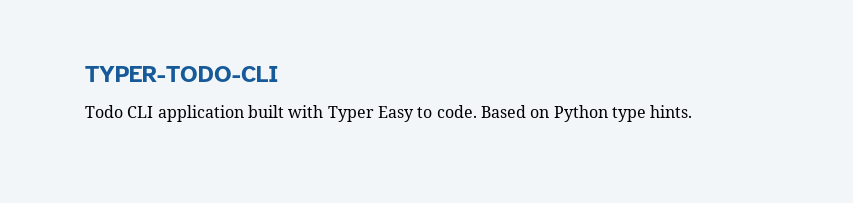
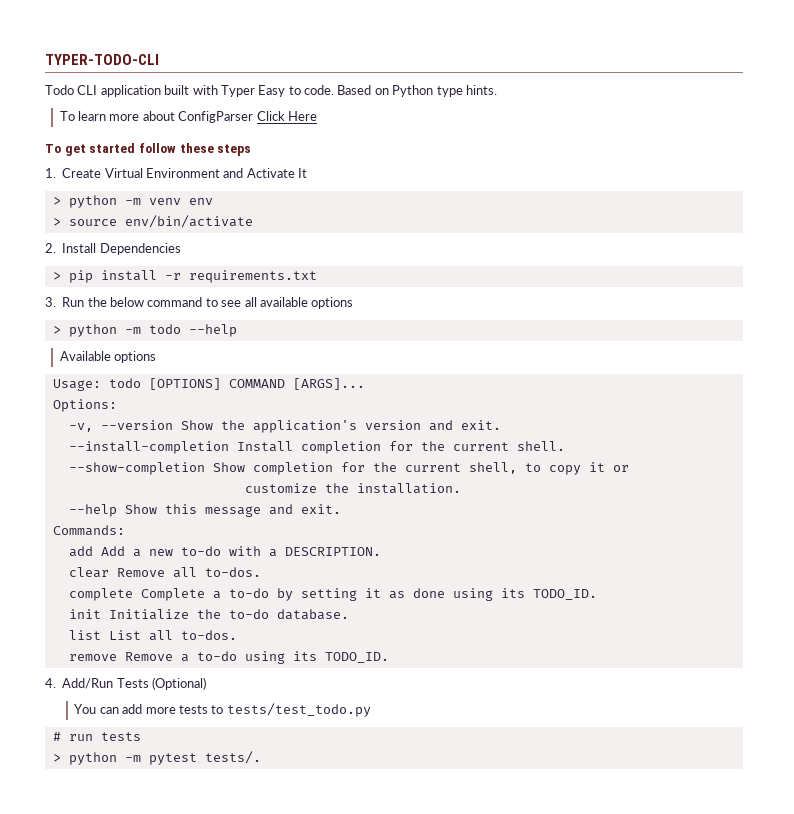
(693, 111) none -> [59,111,317,123] [45,143,252,156] [45,168,308,178] [52,195,213,208] [52,215,253,228] [45,243,181,255] [52,270,317,283] [45,297,354,309] [52,324,237,337] [59,351,157,363] [52,378,365,391] [52,399,117,412] [68,420,501,433] [68,441,565,454] [68,462,629,475] [244,483,461,494] [68,504,341,517] [52,525,125,536] [68,546,381,557] [68,567,261,578] [68,588,597,601] [68,609,349,620] [68,630,237,641] [68,651,389,664] [45,677,206,690] [74,703,371,717] [52,732,141,741] [52,751,261,765] // To learn more about ConfigParser Click Here // To get started follow these steps // 1. Create Virtual Environment and Activate It // > python -m venv env // > source env/bin/activate // 2. Install Dependencies // > pip install -r requirements.txt // 3. Run the below command to see all available options // > python -m todo --help // Available options // Usage: todo [OPTIONS] COMMAND [ARGS]... // Options: // -v, --version Show the application's version and exit. // --install-completion Install completion for the current shell. // --show-completion Show completion for the current shell, to copy it or // customize the installation. // --help Show this message and exit. // Commands: // add Add a new to-do with a DESCRIPTION. // clear Remove all to-dos. // complete Complete a to-do by setting it as done using its TODO_ID. // init Initialize the to-do database. // list List all to-dos. // remove Remove a to-do using its TODO_ID. // 4. Add/Run Tests (Optional) // You can add more tests to tests/test_todo.py // # run tests // > python -m pytest tests/.

